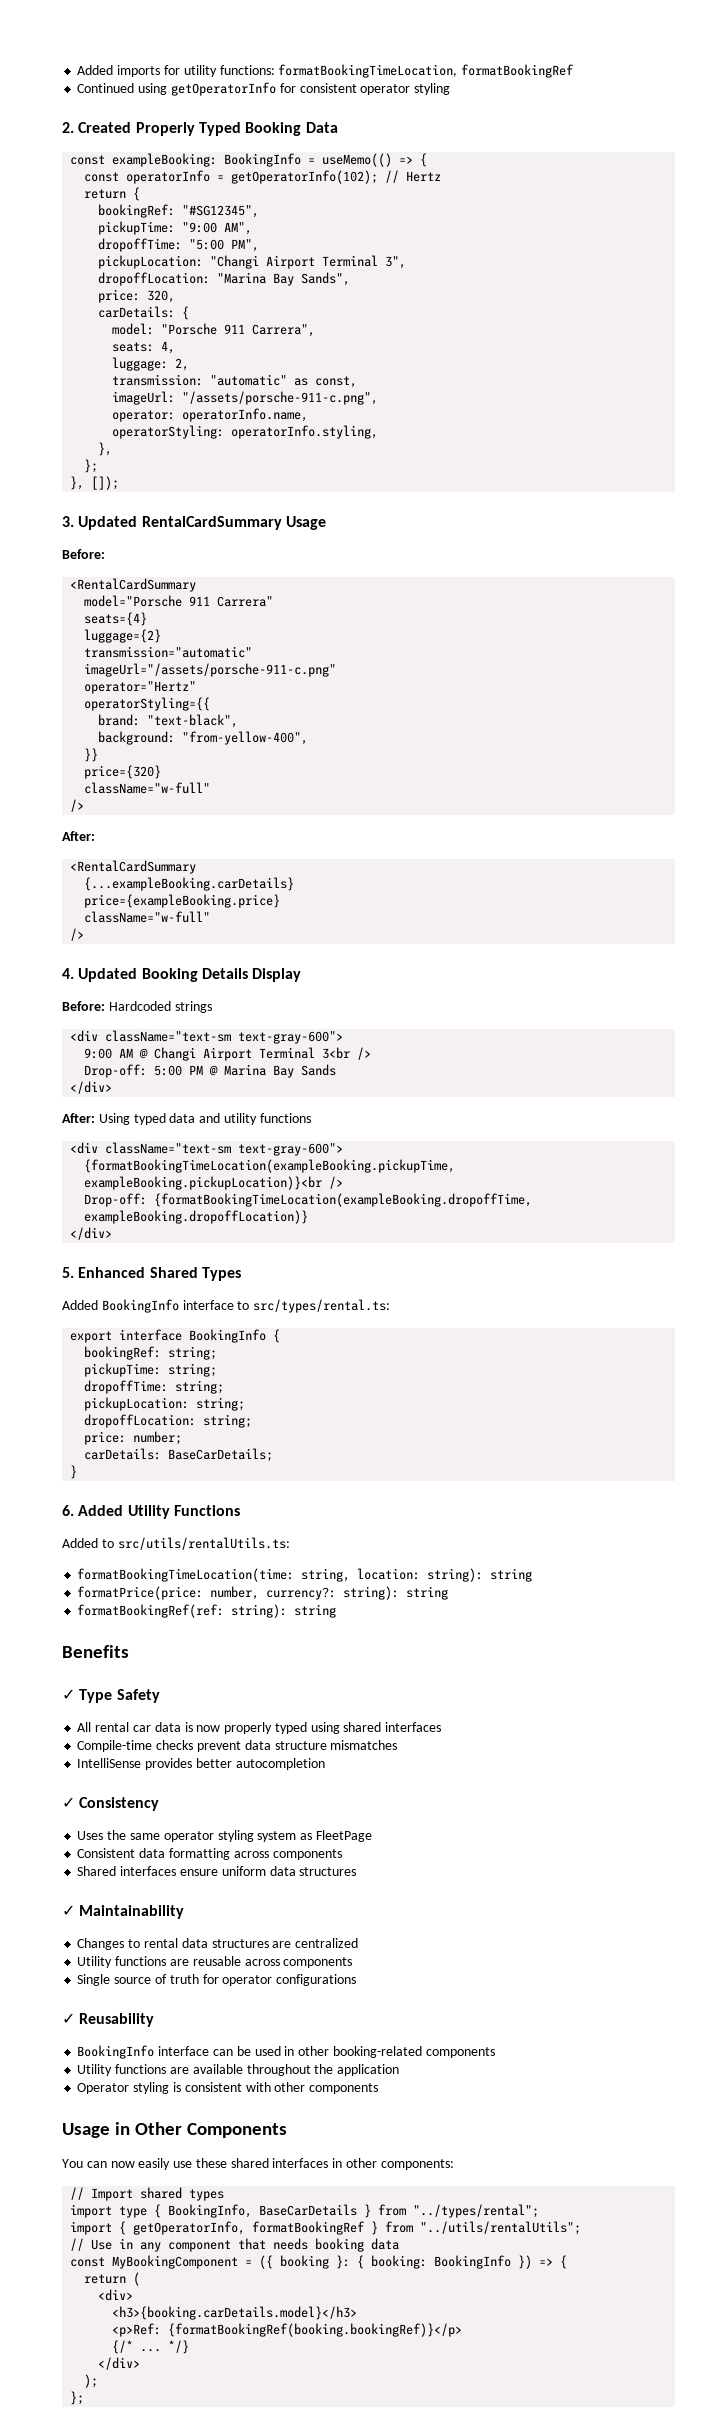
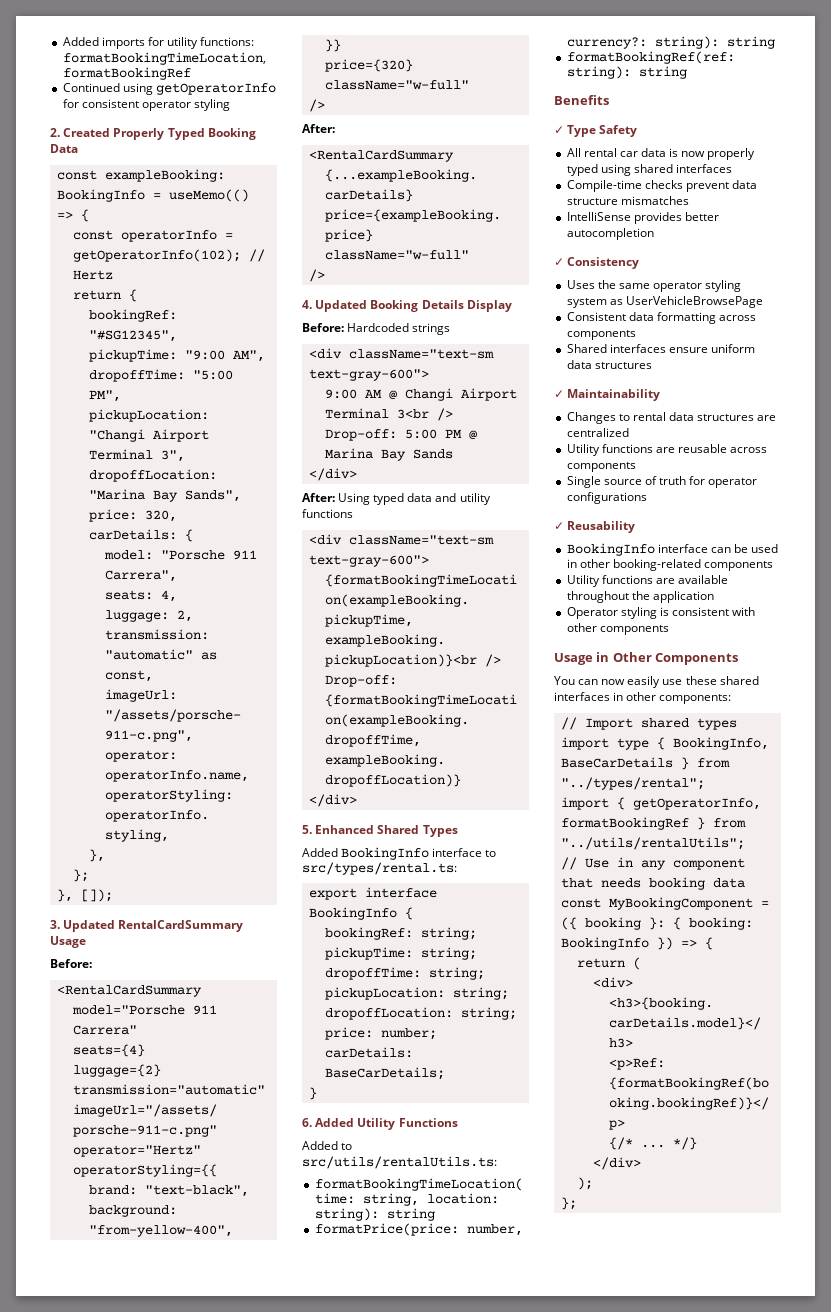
[315,1830,372,1842] FleetPage -> [625,296,763,308] UserVehicleBrowsePage

